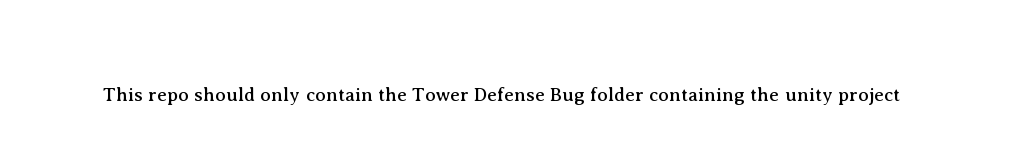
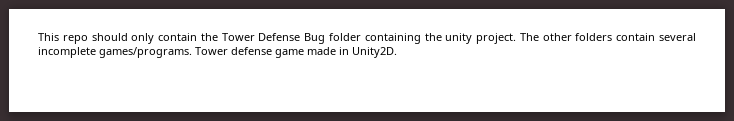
[837,88,900,105] project -> [476,33,696,44] [38,47,397,58] project. The other folders contain several incomplete games/programs. Tower defense game made in Unity2D.

